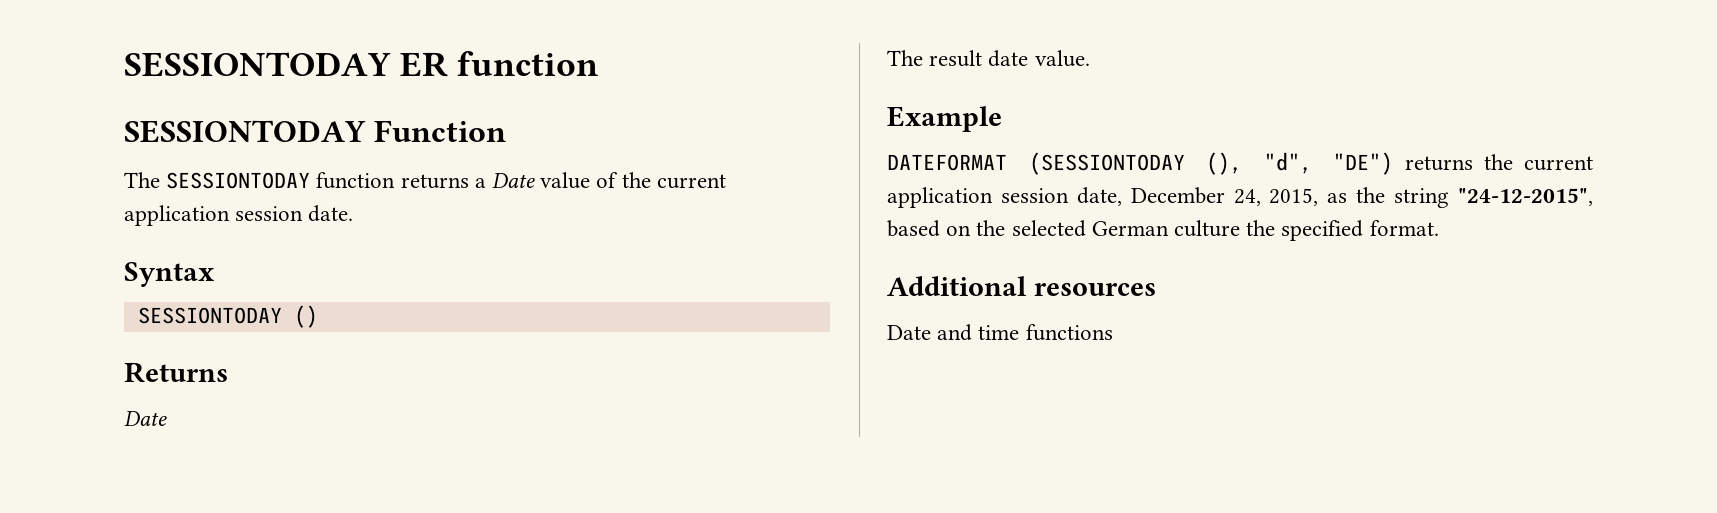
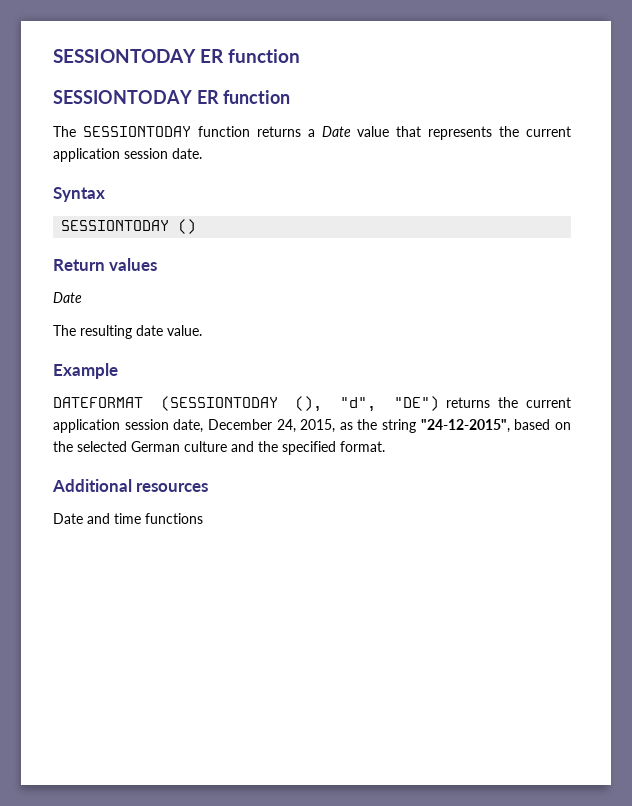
[373,120,506,142] Function -> [196,90,291,104] ER function
[596,172,619,188] of -> [396,126,493,140] that represents
[124,362,228,383] Returns -> [53,258,158,271] Return values
[929,50,983,67] result -> [80,325,132,339] resulting
(1241, 228) none -> [231,441,254,452] and

